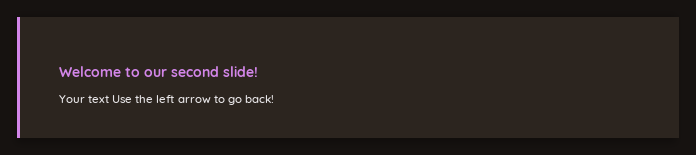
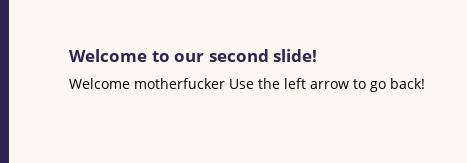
[59,95,110,103] Your text -> [69,78,225,89] Welcome motherfucker

